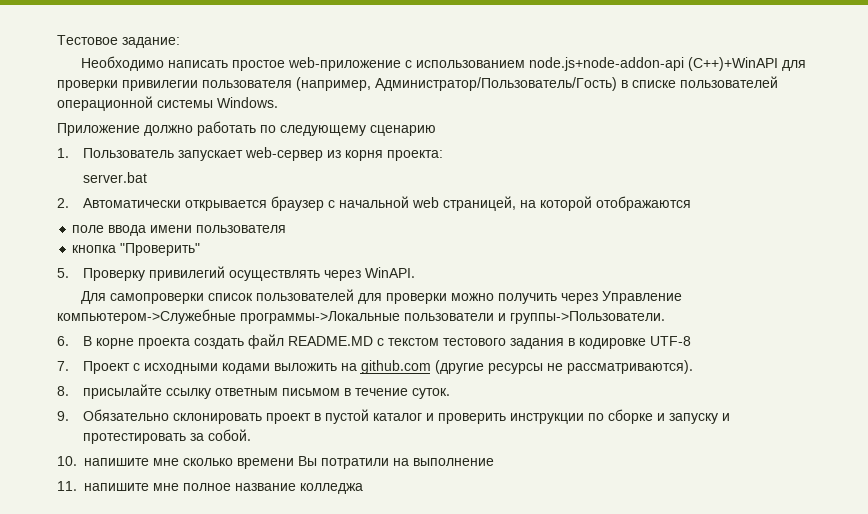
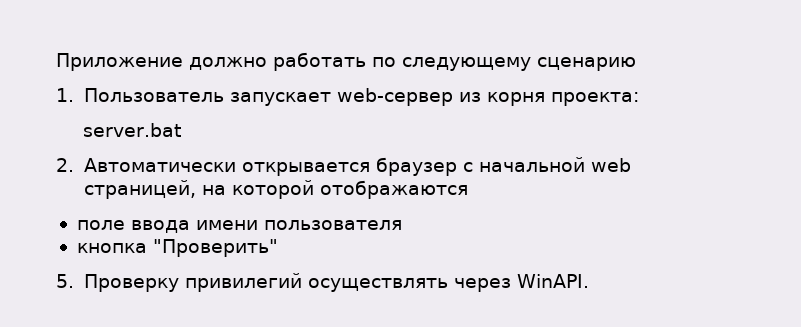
[57,35,180,48] [81,56,807,71] [57,76,778,91] [57,96,278,111] Тестовое задание: // Необходимо написать простое web-приложение с использованием node.js+node-addon-api (C++)+WinAPI для проверки привилегии пользователя (например, Администратор/Пользователь/Гость) в списке пользователей операционной системы Windows. // -> (56, 62) none
[81,289,683,304] [57,309,665,324] [57,334,691,349] [57,360,693,374] [57,384,450,399] [57,409,730,424] [82,429,251,444] [57,456,494,469] [57,481,363,494] // Для самопроверки список пользователей для проверки можно получить через Управление компьютером->Служебные программы->Локальные пользователи и группы->Пользователи. // 6. В корне проекта создать файл README.MD с текстом тестового задания в кодировке UTF-8 // 7. Проект с исходными кодами выложить на github.com (другие ресурсы не рассматриваются). // 8. присылайте ссылку ответным письмом в течение суток. // 9. Обязательно склонировать проект в пустой каталог и проверить инструкции по сборке и запуску и протестировать за собой. // 10. напишите мне сколько времени Вы потратили на выполнение // 11. напишите мне полное название колледжа -> (589, 281) none

